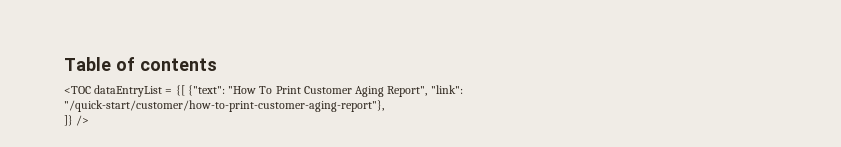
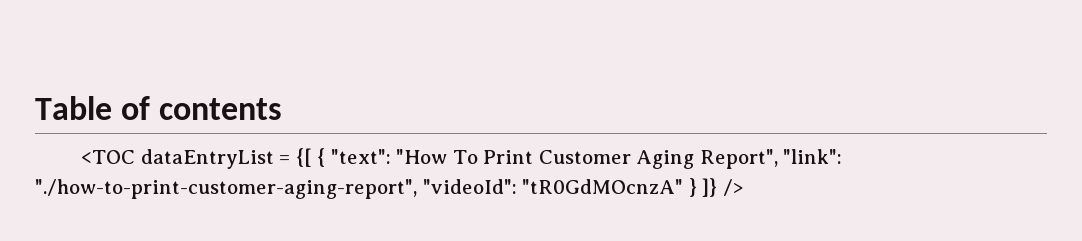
[187,85,225,96] {"text": -> [317,148,391,167] { "text":
[64,100,384,112] "/quick-start/customer/how-to-print-customer-aging-report"}, // -> [35,178,697,199] "./how-to-print-customer-aging-report", "videoId": "tR0GdMOcnzA" }

